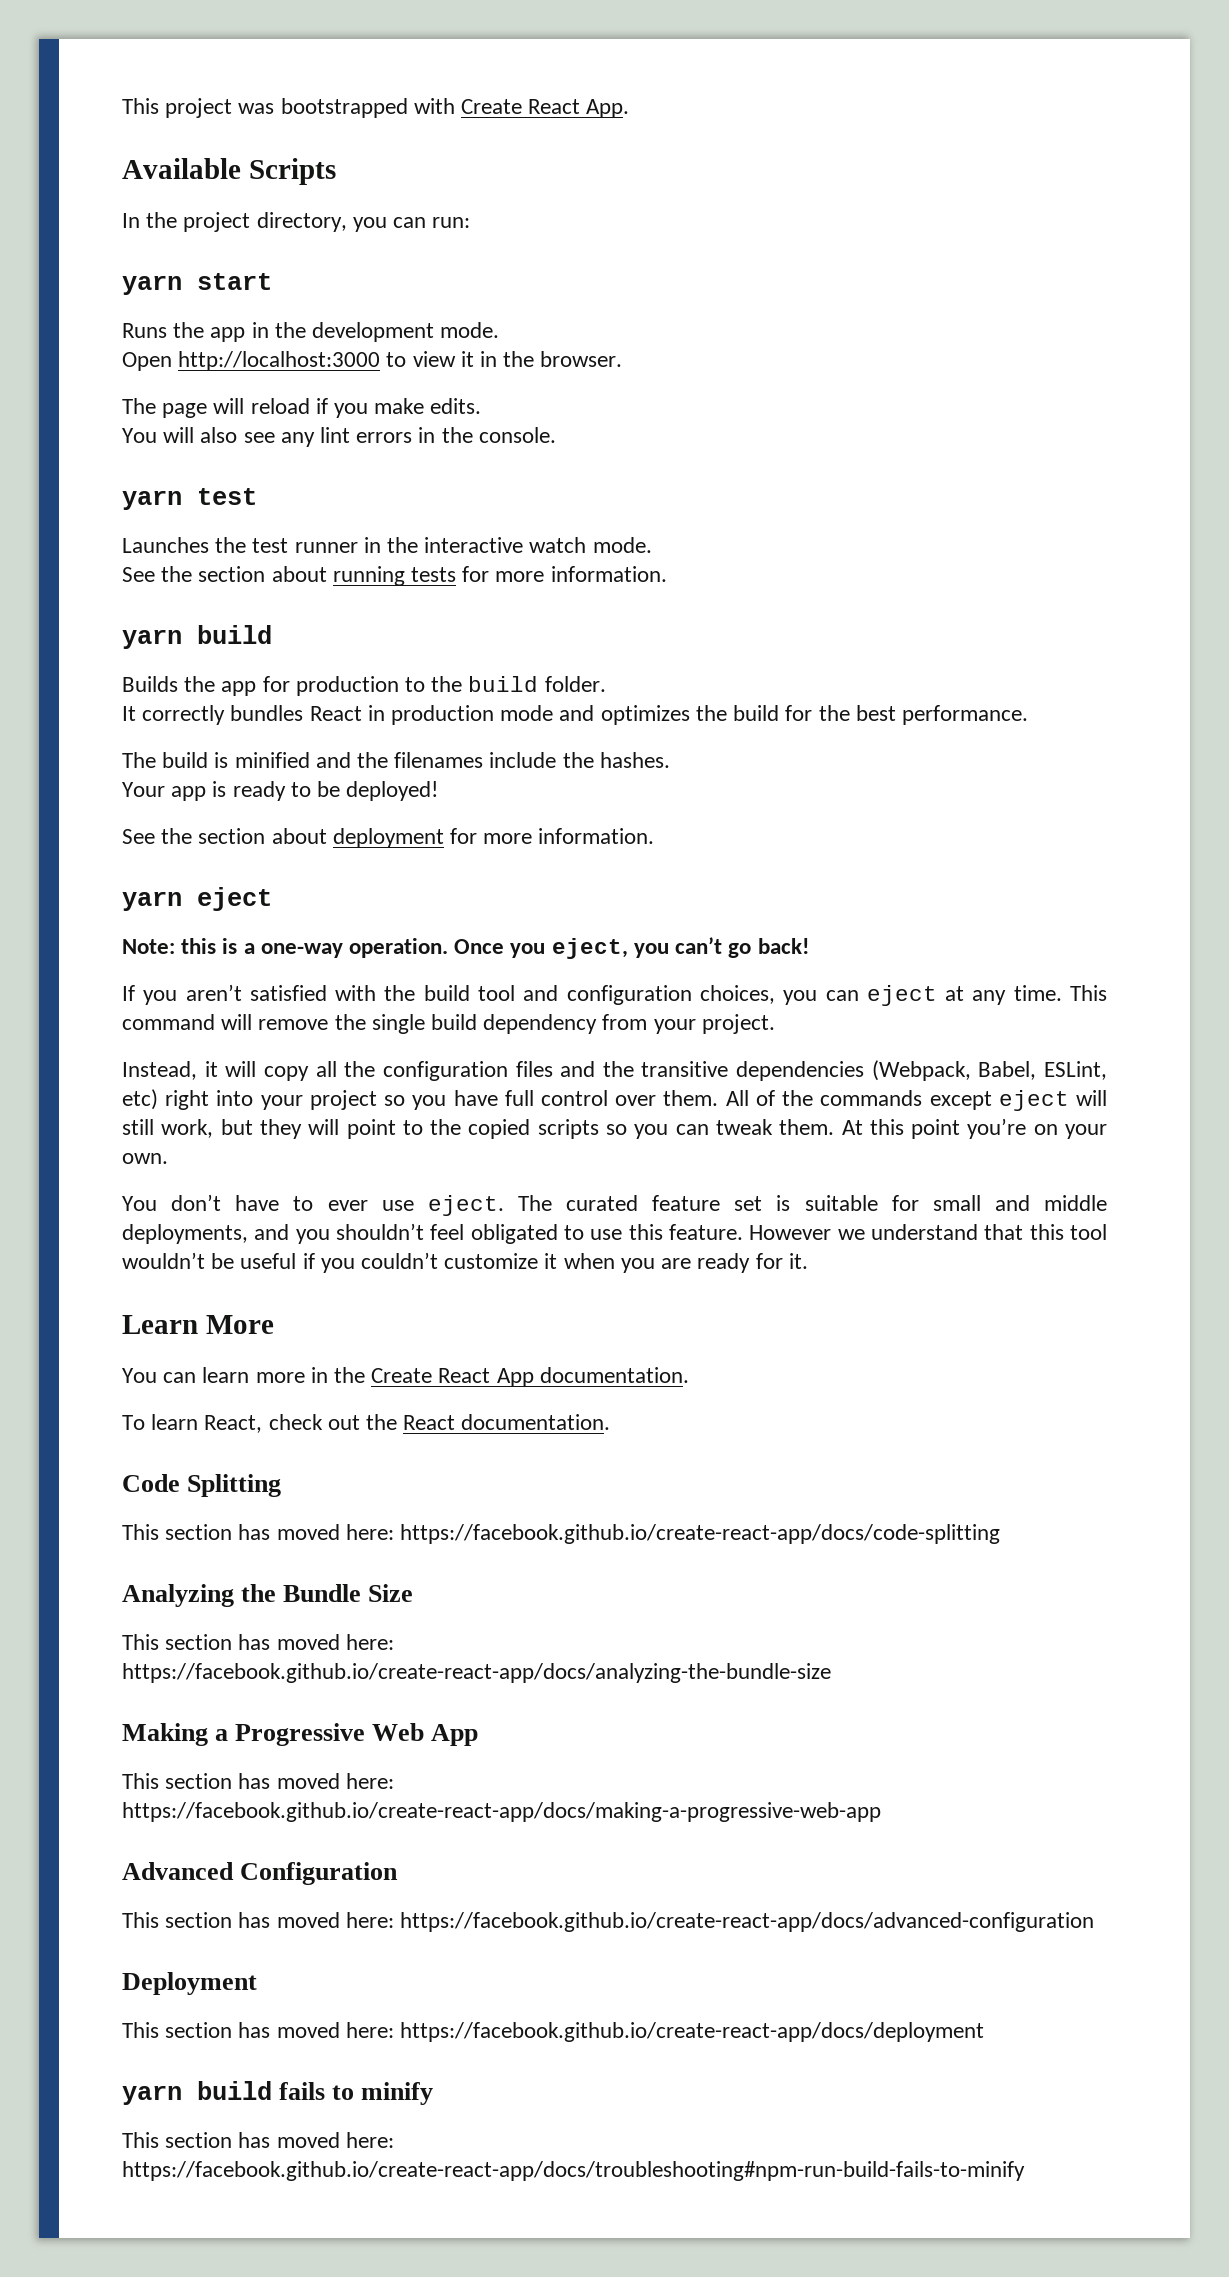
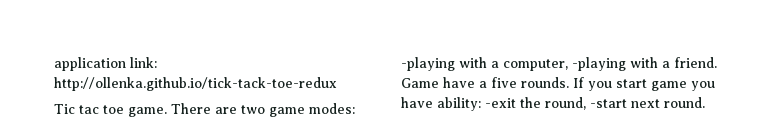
[122,98,630,118] [122,158,336,185] [122,212,471,232] [122,273,272,295] [122,322,500,342] [122,351,623,371] [122,398,482,418] [122,427,556,447] [122,488,257,510] [122,537,652,553] [122,566,667,586] [122,625,272,649] [122,676,606,696] [122,705,1028,725] [122,752,670,768] [122,781,439,801] [122,828,655,848] [122,887,272,911] [122,937,809,959] [122,984,1107,1006] [122,1014,775,1034] [122,1060,1107,1081] [122,1089,1107,1111] [122,1118,1107,1139] [122,1153,168,1164] [122,1194,1107,1216] [122,1223,1107,1244] [122,1252,808,1273] [122,1315,274,1334] [122,1367,689,1387] [122,1414,611,1433] [122,1474,282,1497] [122,1524,1001,1544] [122,1584,414,1607] [122,1634,394,1650] [122,1663,831,1683] [122,1723,479,1746] [122,1773,394,1789] [122,1802,881,1822] [122,1862,399,1885] [122,1912,1095,1932] [122,1972,257,1995] [122,2022,985,2042] [122,2081,434,2105] [122,2132,394,2148] [122,2161,1025,2181] This project was bootstrapped with Create React App. // Available Scripts // In the project directory, you can run: // yarn start // Runs the app in the development mode. // Open http://localhost:3000 to view it in the browser. // The page will reload if you make edits. // You will also see any lint errors in the console. // yarn test // Launches the test runner in the interactive watch mode. // See the section about running tests for more information. // yarn build // Builds the app for production to the build folder. // It correctly bundles React in production mode and optimizes the build for the best performance. // The build is minified and the filenames include the hashes. // Your app is ready to be deployed! // See the section about deployment for more information. // yarn eject // Note: this is a one-way operation. Once you eject, you can’t go back! // If you aren’t satisfied with the build tool and configuration choices, you can eject at any time. This command will remove the single build dependency from your project. // Instead, it will copy all the configuration files and the transitive dependencies (Webpack, Babel, ESLint, etc) right into your project so you have full control over them. All of the commands except eject will still work, but they will point to the copied scripts so you can tweak them. At this point you’re on your own. // You don’t have to ever use eject. The curated feature set is suitable for small and middle deployments, and you shouldn’t feel obligated to use this feature. However we understand that this tool wouldn’t be useful if you couldn’t customize it when you are ready for it. // Learn More // You can learn more in the Create React App documentation. // To learn React, check out the React documentation. // Code Splitting // This section has moved here: https://facebook.github.io/create-react-app/docs/code-splitting // Analyzing the Bundle Size // This section has moved here: https://facebook.github.io/create-react-app/docs/analyzing-the-bundle-size // Making a Progressive Web App // This section has moved here: https://facebook.github.io/create-react-app/docs/making-a-progressive-web-app // Advanced Configuration // This section has moved here: https://facebook.github.io/create-react-app/docs/advanced-configuration // Deployment // This section has moved here: https://facebook.github.io/create-react-app/docs/deployment // yarn build fails to minify // This section has moved here: https://facebook.github.io/create-react-app/docs/troubleshooting#npm-run-build-fails-to-minify -> [54,57,157,71] [54,77,337,91] [54,103,355,117] [401,57,717,71] [401,77,715,91] [401,97,705,111] application link: http://ollenka.github.io/tick-tack-toe-redux // Tic tac toe game. There are two game modes: -playing with a computer, -playing with a friend. Game have a five rounds. If you start game you have ability: -exit the round, -start next round.

